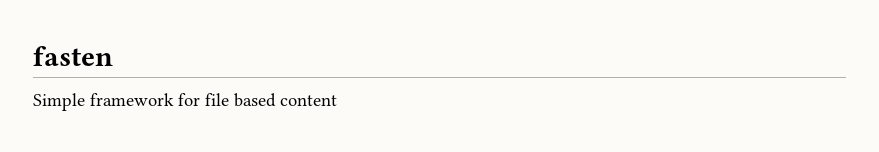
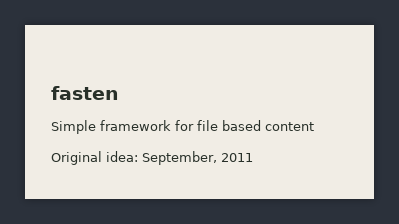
(337, 100) none -> [51,151,253,165] // Original idea: September, 2011

